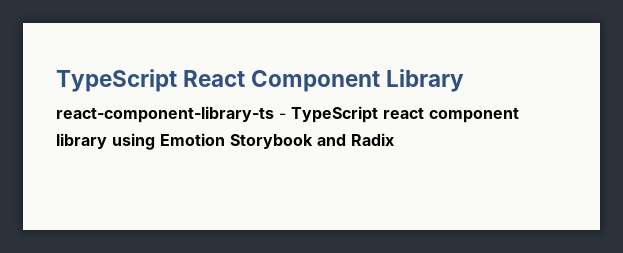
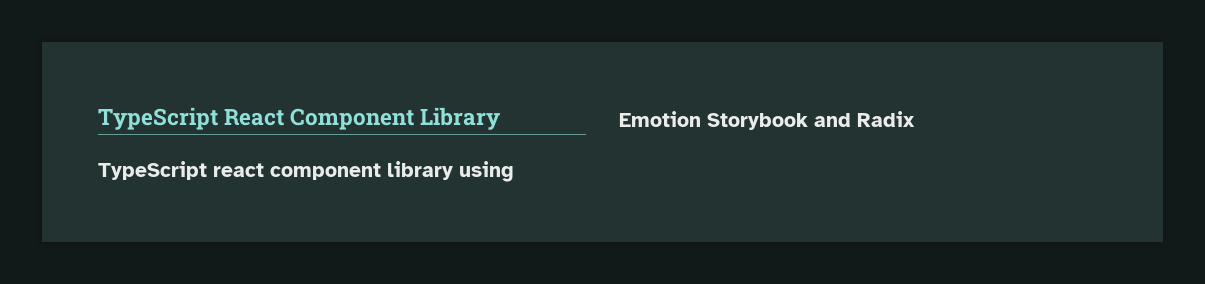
[56,106,286,123] react-component-library-ts - -> (501, 118) none

